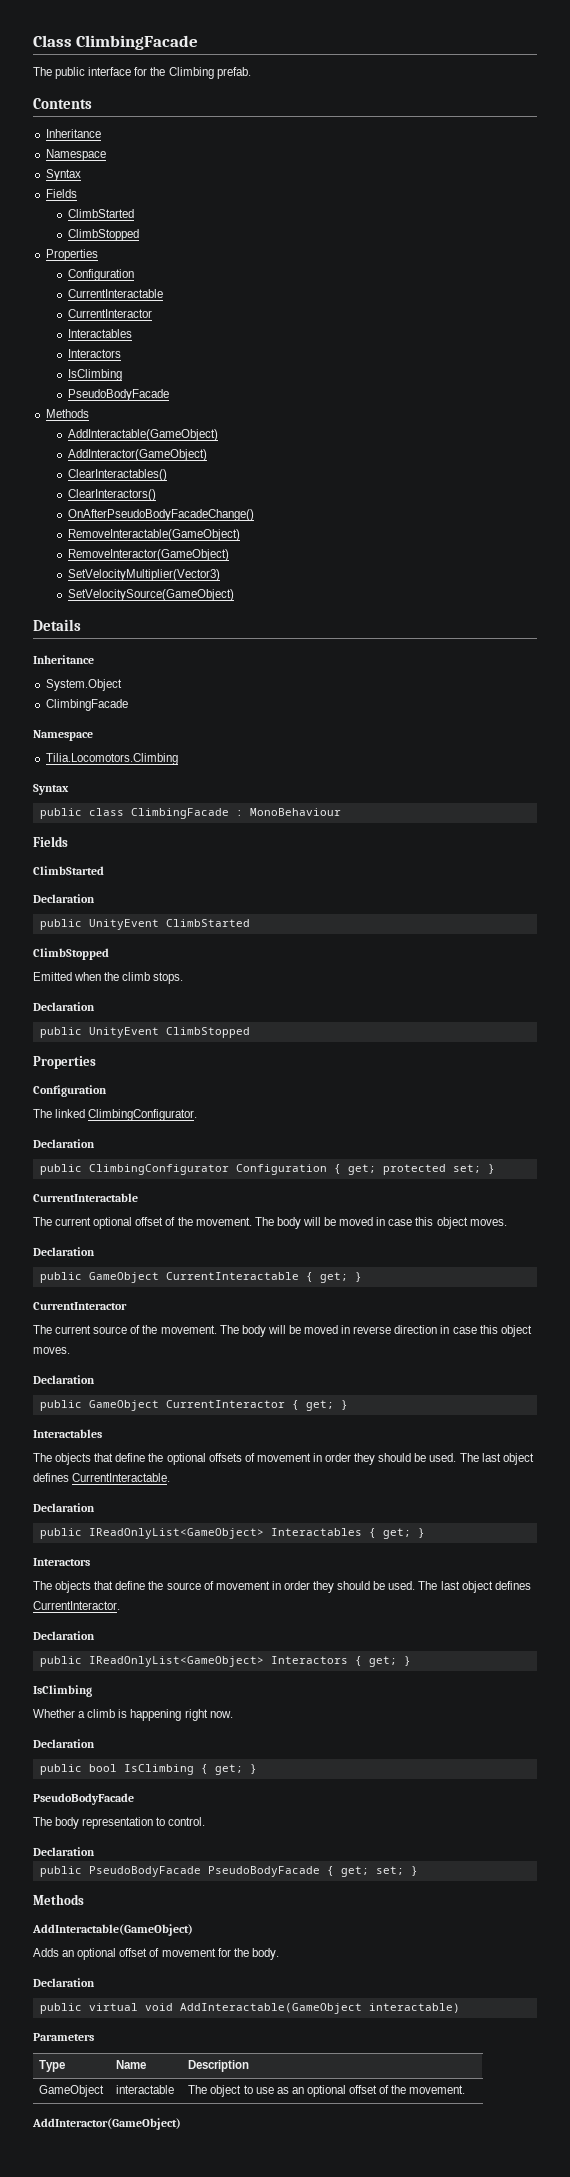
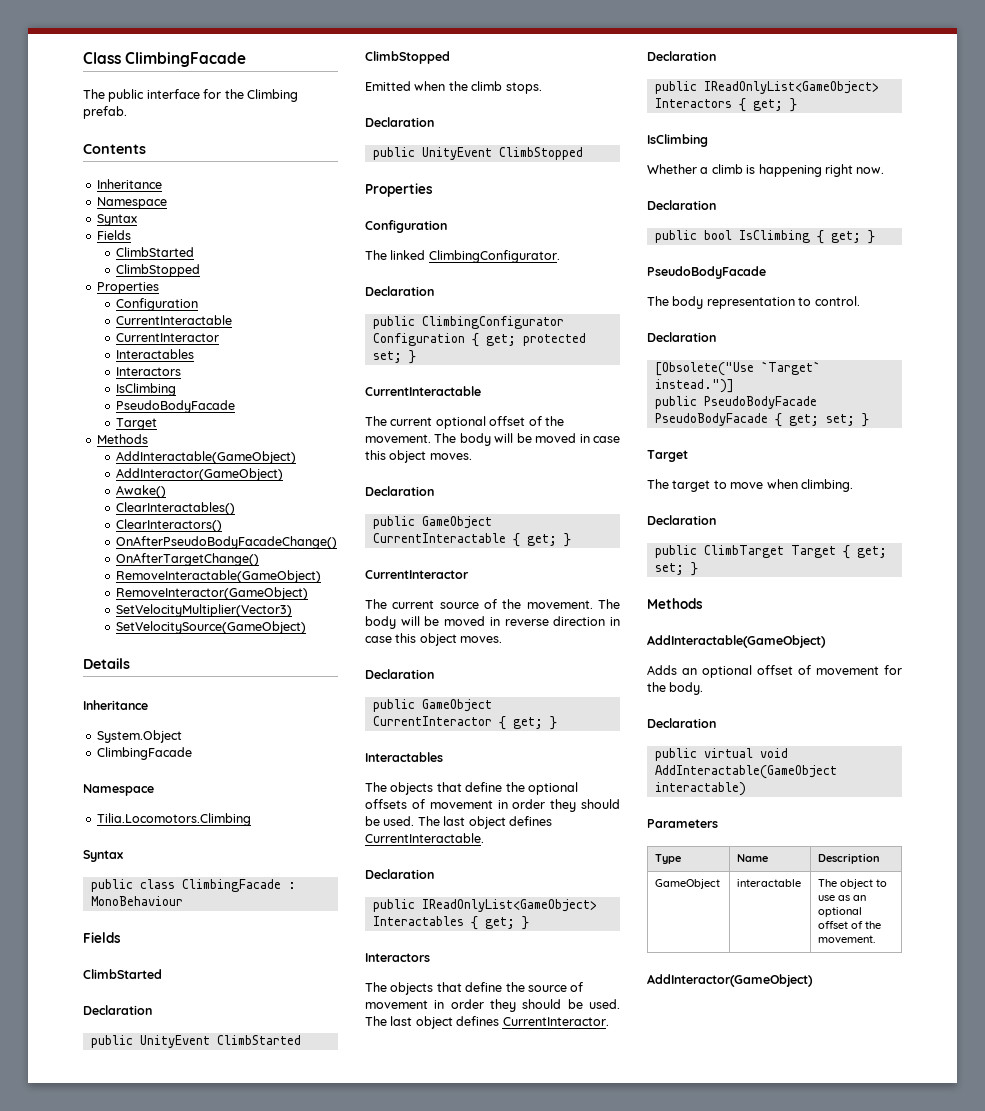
(169, 395) none -> [115,418,157,430] // Target
(207, 455) none -> [115,485,166,498] // Awake()
(254, 515) none -> [115,553,259,566] // OnAfterTargetChange()
(95, 1851) none -> [654,361,820,376] [654,379,734,393] // [Obsolete("Use `Target` instead.")]
(418, 1871) none -> [647,450,688,462] [647,479,853,492] [647,515,716,525] [654,545,887,559] [654,562,698,576] // Target // The target to move when climbing. // Declaration // public ClimbTarget Target { get; set; }

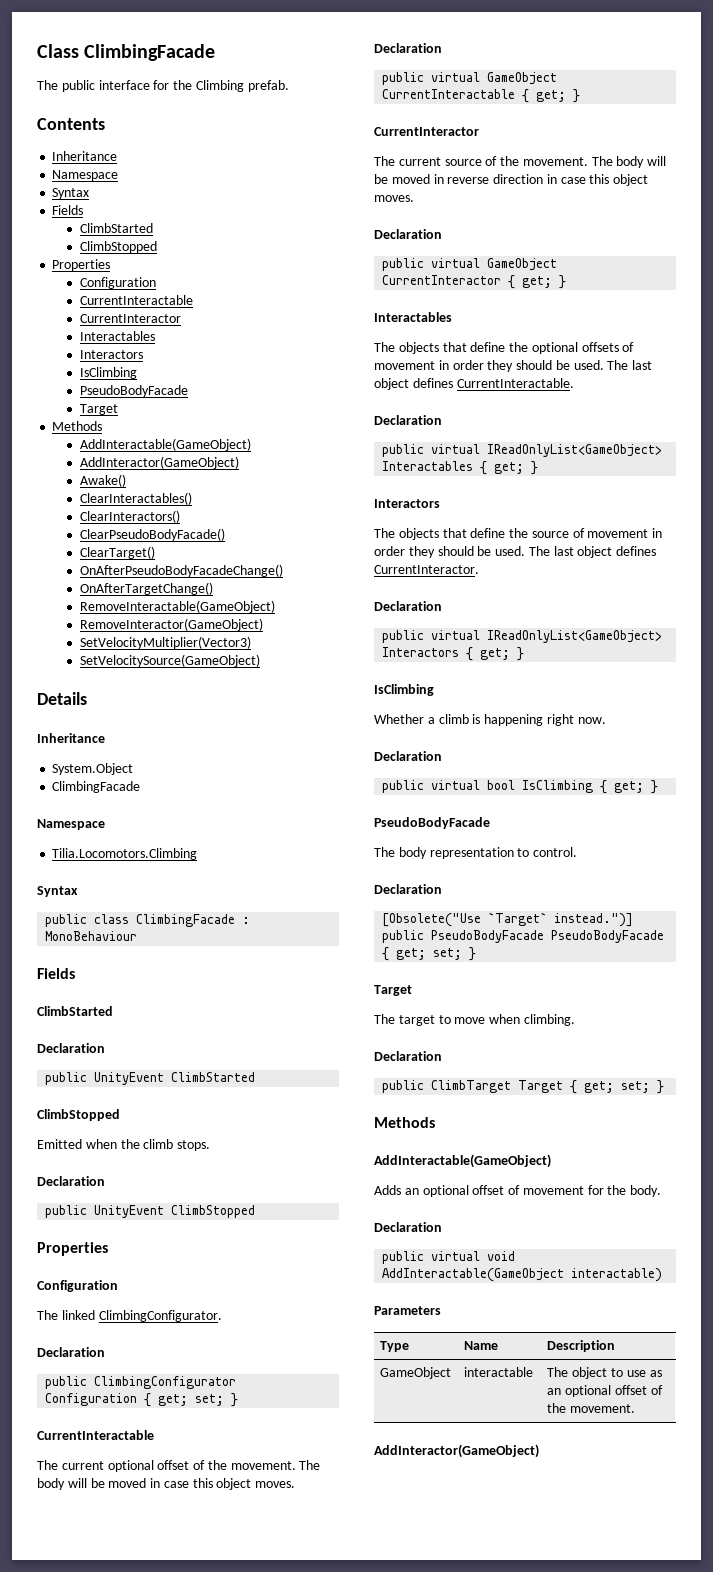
(222, 525) none -> [79,528,225,541] [79,546,155,559] // ClearPseudoBodyFacade() // ClearTarget()
[522,333,586,346] protected -> (189, 1400) none
(415, 522) none -> [431,72,481,82] virtual
(415, 705) none -> [431,258,481,268] virtual
(415, 905) none -> [431,444,481,454] virtual
(697, 87) none -> [431,630,481,640] virtual
(697, 236) none -> [431,780,481,790] virtual

